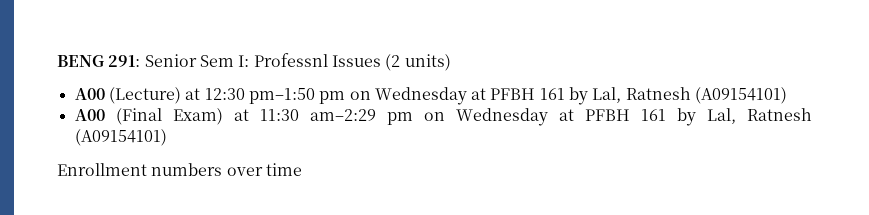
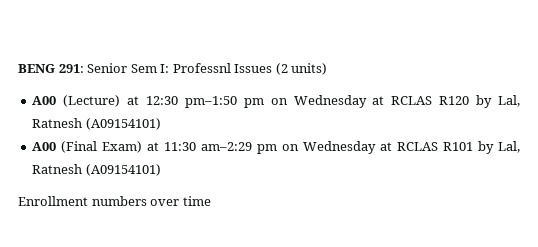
[490,88,565,100] PFBH 161 -> [391,96,470,105] RCLAS R120
[584,109,666,121] PFBH 161 -> [397,142,474,151] RCLAS R101

